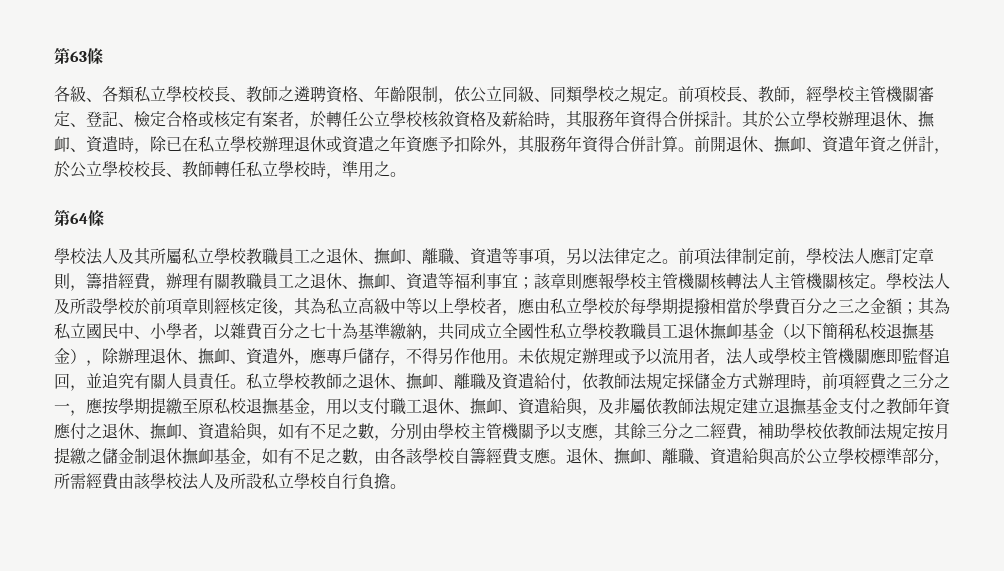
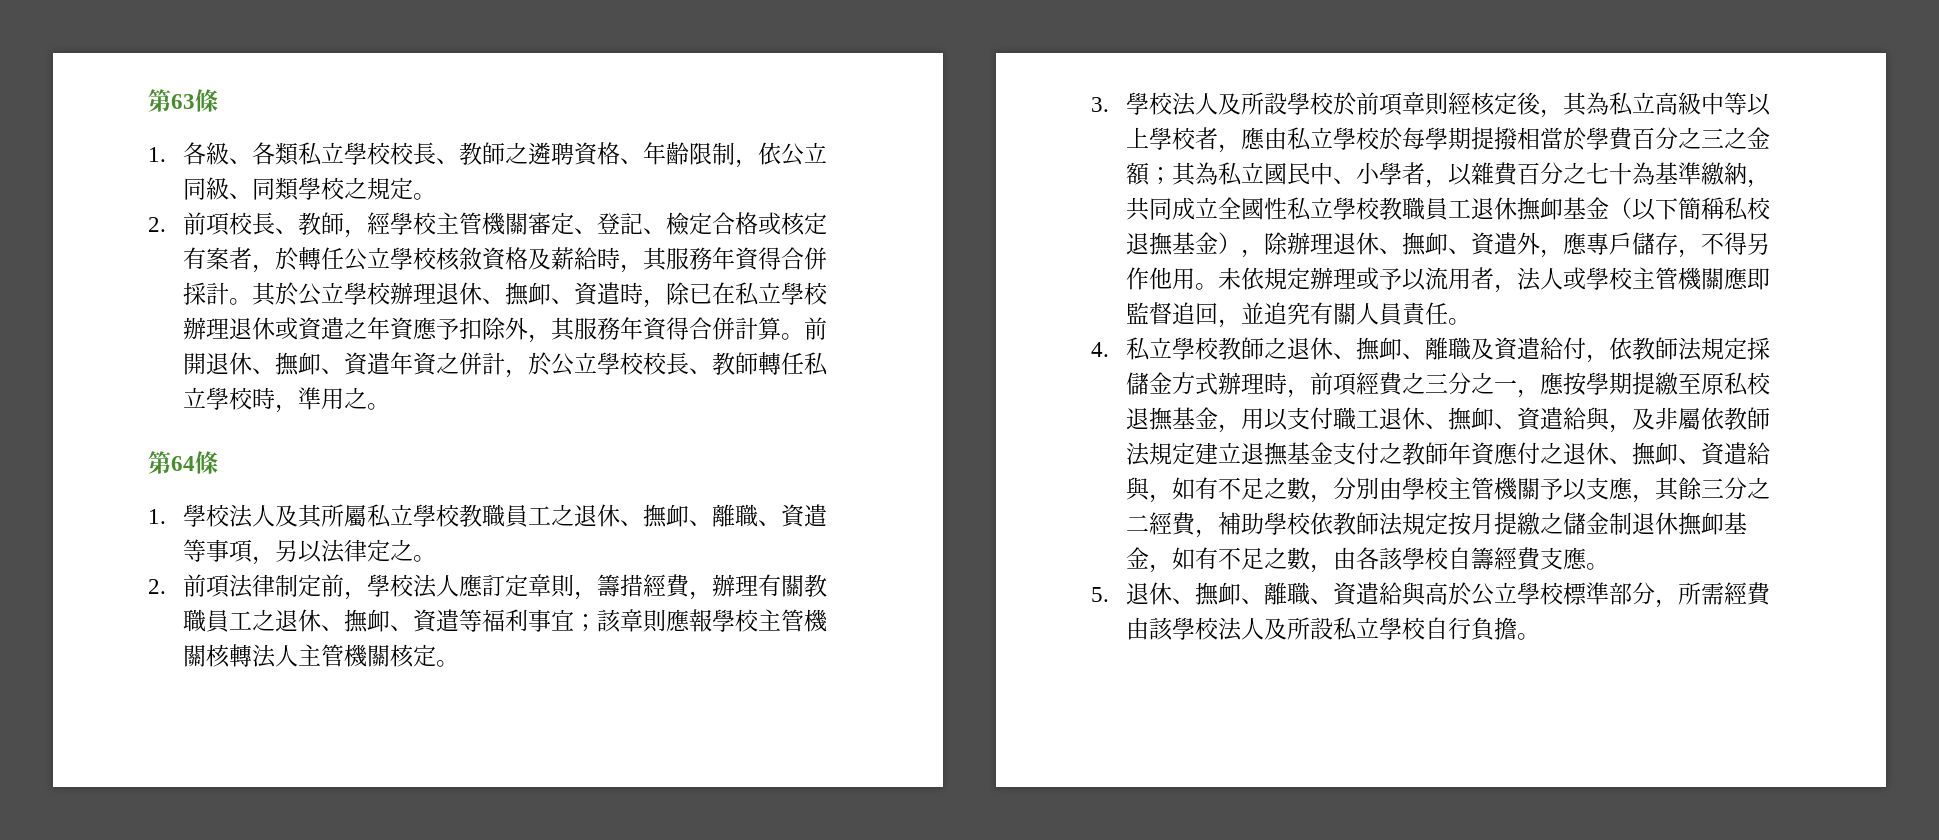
(103, 55) none -> [148,147,166,162] 1.
(678, 99) none -> [148,217,166,232] // 2.
(104, 217) none -> [148,509,166,524] 1.
(678, 261) none -> [148,579,166,594] // 2.
(886, 286) none -> [1091,97,1109,112] // 3.
(246, 386) none -> [1091,342,1109,357] // 4.
(566, 461) none -> [1091,587,1109,602] // 5.

